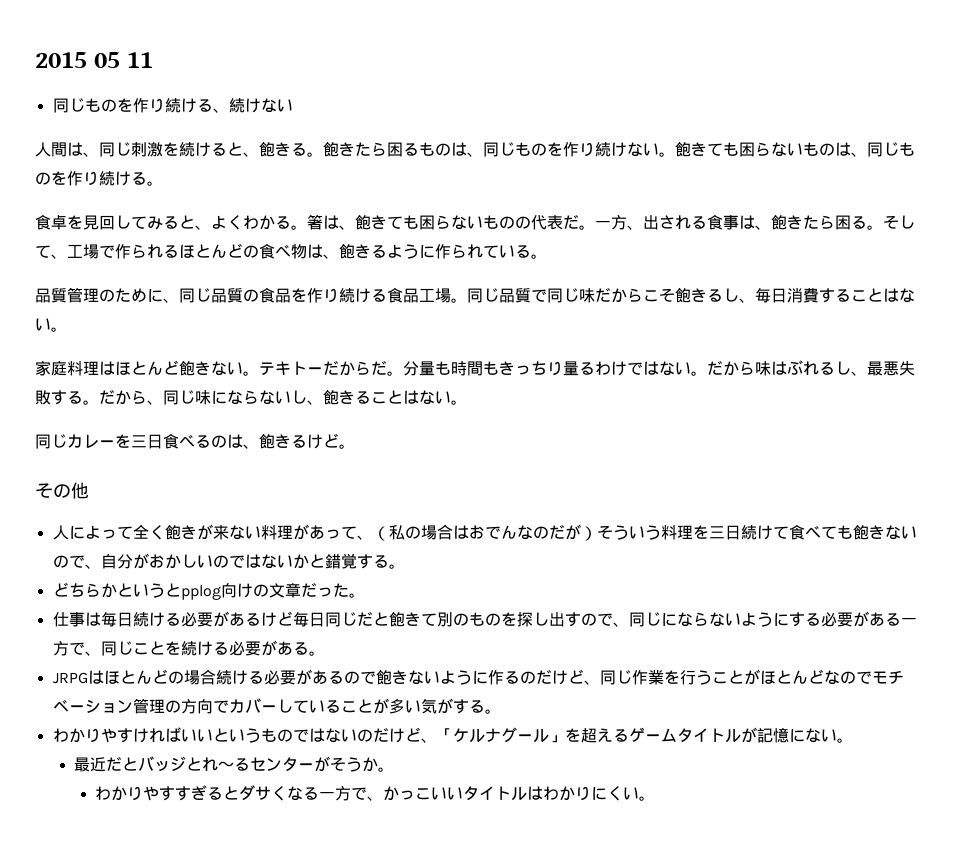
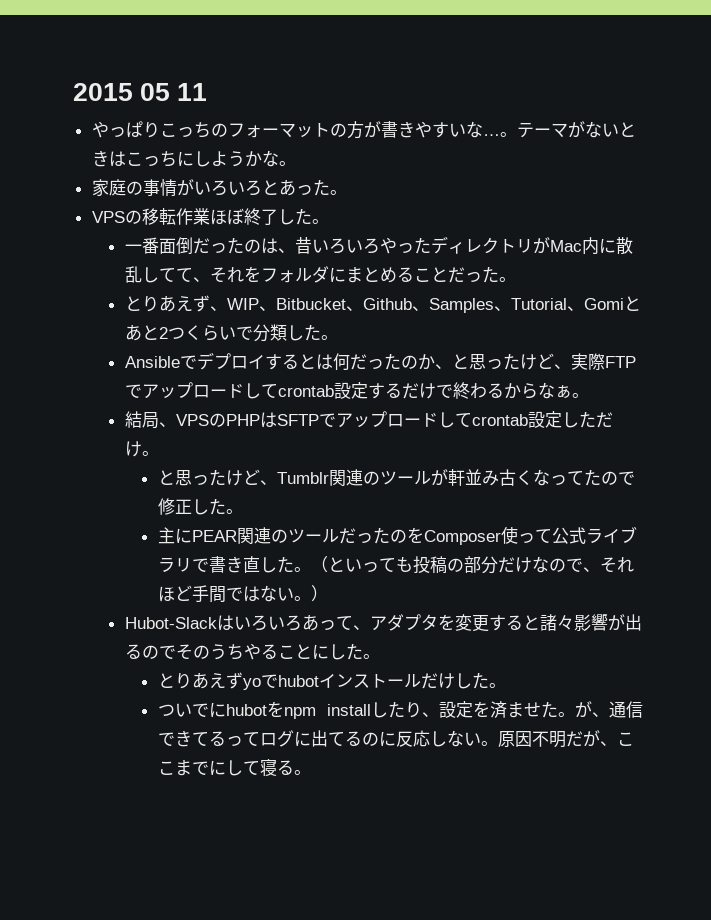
[52,98,293,113] [35,141,915,157] [35,171,163,186] [35,214,915,230] [35,243,547,259] [35,287,915,303] [35,318,67,332] [35,360,915,376] [35,389,467,405] [35,433,355,449] [35,482,89,499] [52,524,917,541] [52,553,405,569] [52,582,365,600] [52,611,917,627] [52,640,325,656] [52,669,904,685] [52,698,501,714] [52,727,853,743] [73,756,394,772] [95,785,640,801] 同じものを作り続ける、続けない // 人間は、同じ刺激を続けると、飽きる。飽きたら困るものは、同じものを作り続けない。飽きても困らないものは、同じものを作り続ける。 // 食卓を見回してみると、よくわかる。箸は、飽きても困らないものの代表だ。一方、出される食事は、飽きたら困る。そして、工場で作られるほとんどの食べ物は、飽きるように作られている。 // 品質管理のために、同じ品質の食品を作り続ける食品工場。同じ品質で同じ味だからこそ飽きるし、毎日消費することはない。 // 家庭料理はほとんど飽きない。テキトーだからだ。分量も時間もきっちり量るわけではない。だから味はぶれるし、最悪失敗する。だから、同じ味にならないし、飽きることはない。 // 同じカレーを三日食べるのは、飽きるけど。 // その他 // 人によって全く飽きが来ない料理があって、（私の場合はおでんなのだが）そういう料理を三日続けて食べても飽きないので、自分がおかしいのではないかと錯覚する。 // どちらかというとpplog向けの文章だった。 // 仕事は毎日続ける必要があるけど毎日同じだと飽きて別のものを探し出すので、同じにならないようにする必要がある一方で、同じことを続ける必要がある。 // JRPGはほとんどの場合続ける必要があるので飽きないように作るのだけど、同じ作業を行うことがほとんどなのでモチベーション管理の方向でカバーしていることが多い気がする。 // わかりやすければいいというものではないのだけど、「ケルナグール」を超えるゲームタイトルが記憶にない。 // 最近だとバッジとれ〜るセンターがそうか。 // わかりやすすぎるとダサくなる一方で、かっこいいタイトルはわかりにくい -> [91,121,636,139] [91,150,296,167] [91,179,347,197] [91,208,329,225] [124,236,633,255] [124,266,516,283] [124,295,641,313] [124,324,338,342] [124,352,636,371] [124,382,589,399] [124,411,613,429] [124,441,159,457] [157,469,635,486] [157,498,243,515] [157,526,637,545] [157,556,634,574] [157,585,328,603] [124,614,642,632] [124,643,380,660] [157,672,506,690] [157,701,643,719] [157,730,634,748] [157,759,294,776] やっぱりこっちのフォーマットの方が書きやすいな…。テーマがないときはこっちにしようかな。 // 家庭の事情がいろいろとあった。 // VPSの移転作業ほぼ終了した。 // 一番面倒だったのは、昔いろいろやったディレクトリがMac内に散乱してて、それをフォルダにまとめることだった。 // とりあえず、WIP、Bitbucket、Github、Samples、Tutorial、Gomiとあと2つくらいで分類した。 // Ansibleでデプロイするとは何だったのか、と思ったけど、実際FTPでアップロードしてcrontab設定するだけで終わるからなぁ。 // 結局、VPSのPHPはSFTPでアップロードしてcrontab設定しただけ。 // と思ったけど、Tumblr関連のツールが軒並み古くなってたので修正した。 // 主にPEAR関連のツールだったのをComposer使って公式ライブラリで書き直した。（といっても投稿の部分だけなので、それほど手間ではない。） // Hubot-Slackはいろいろあって、アダプタを変更すると諸々影響が出るのでそのうちやることにした。 // とりあえずyoでhubotインストールだけした。 // ついでにhubotをnpm installしたり、設定を済ませた。が、通信できてるってログに出てるのに反応しない。原因不明だが、ここまでにして寝る

